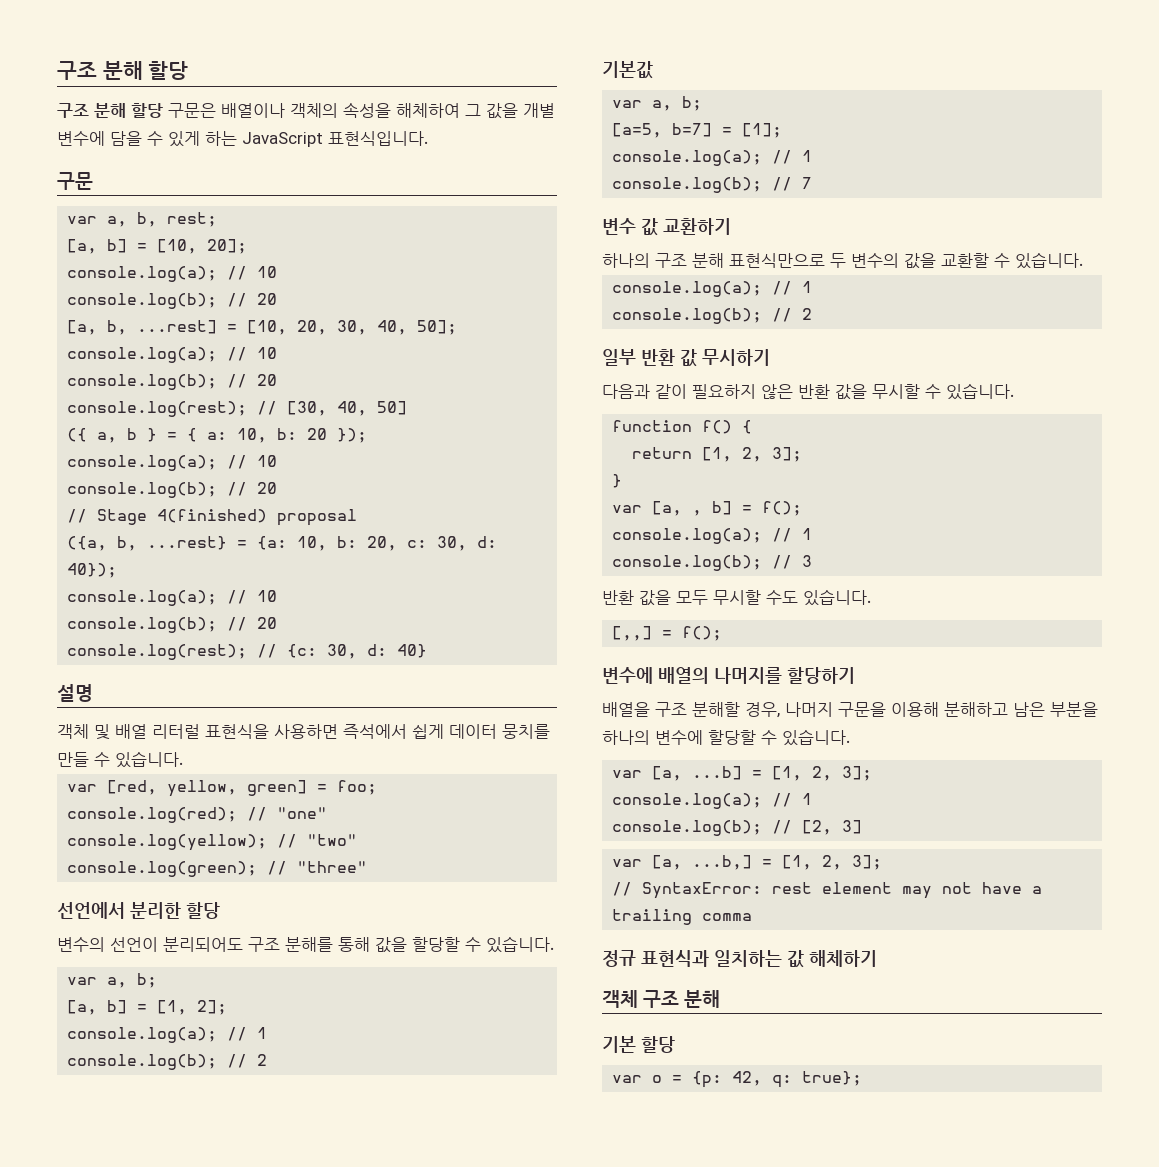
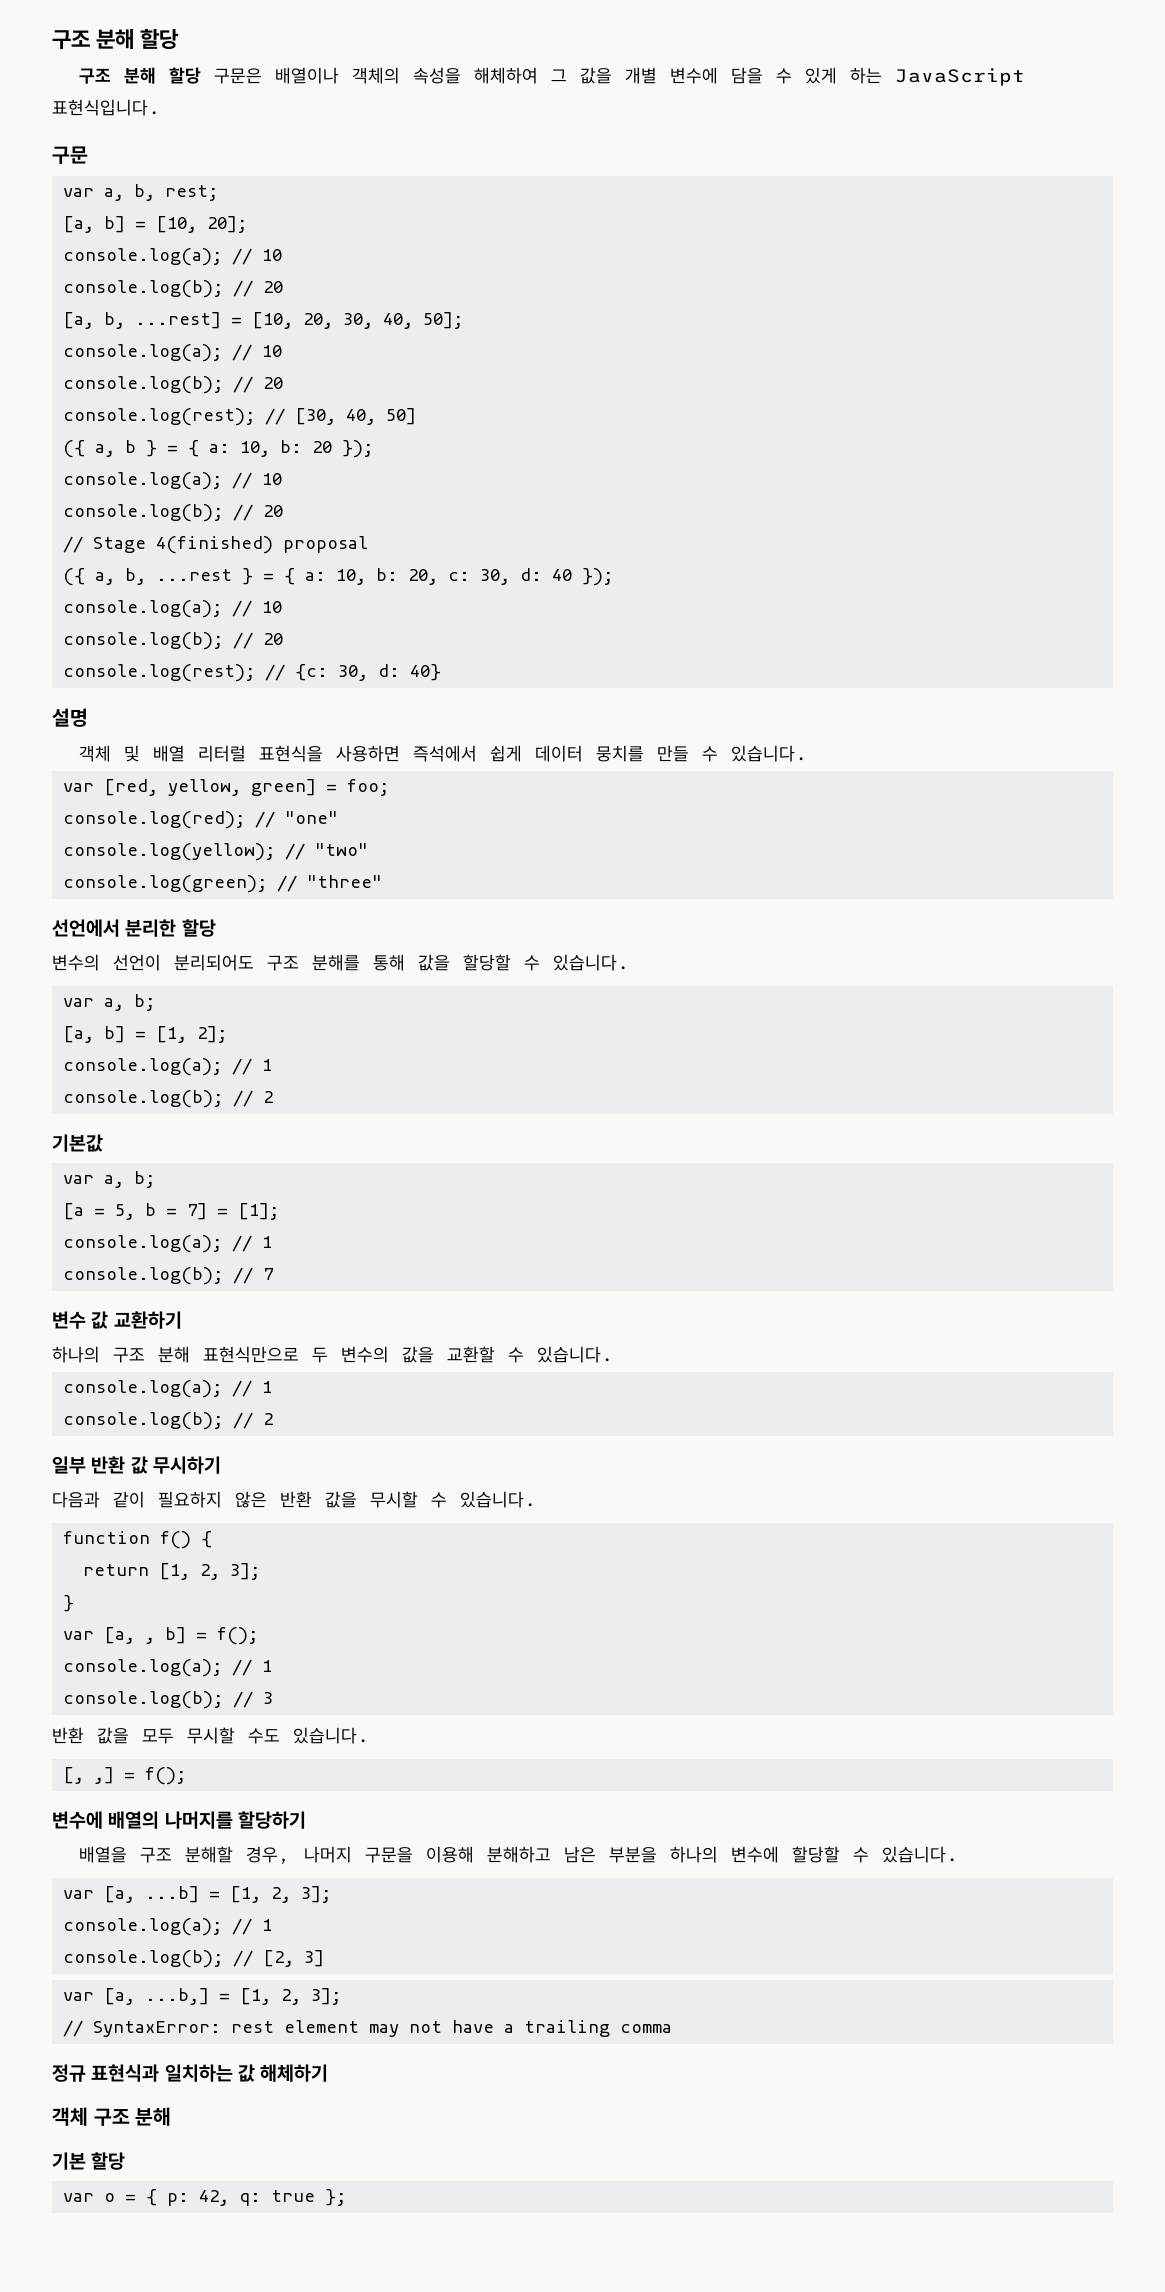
[67,536,288,551] ({a, b, ...rest} = {a: -> [62,568,326,586] ({ a, b, ...rest } = { a:
[67,563,118,578] 40}); -> [551,568,613,586] 40 });
[612,123,713,138] [a=5, b=7] -> [62,1203,207,1220] [a = 5, b = 7]
[612,626,653,641] [,,] -> [62,1767,114,1784] [, ,]
[692,1071,863,1088] {p: 42, q: true}; -> [145,2189,346,2206] { p: 42, q: true };

